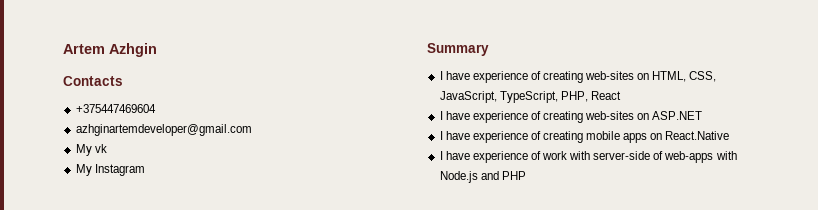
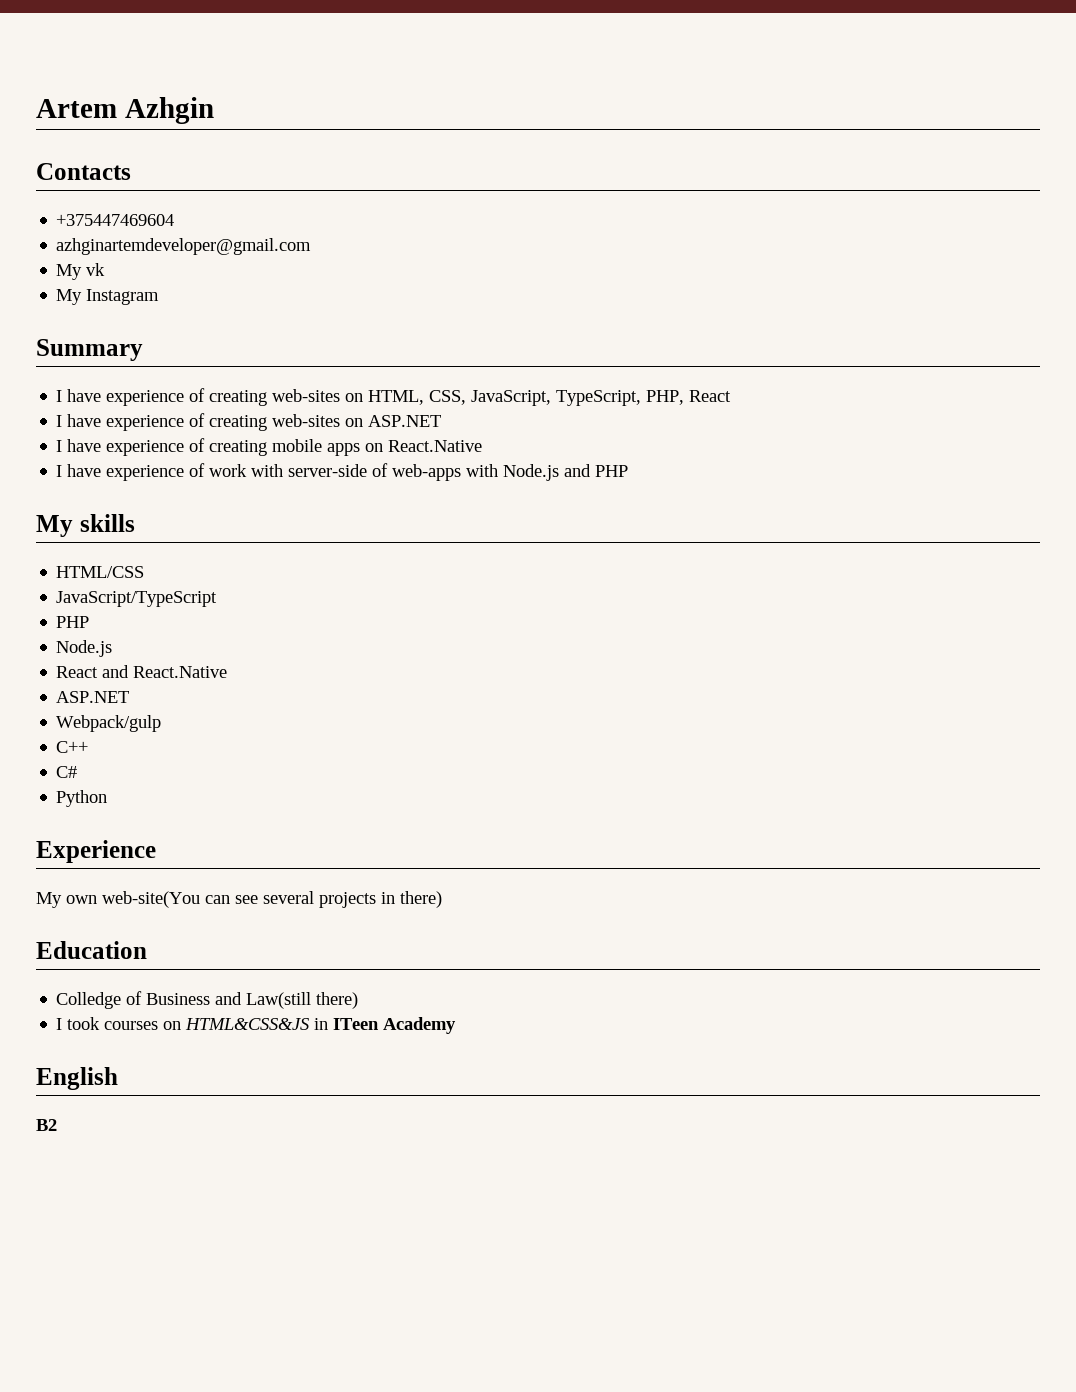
(526, 175) none -> [36,514,135,537] [56,566,145,578] [56,591,218,607] [56,616,90,628] [56,640,113,657] [56,665,228,678] [56,691,130,703] [56,715,162,732] [56,741,89,753] [56,766,78,778] [56,790,108,807] [36,840,156,863] [36,891,442,908] [36,941,147,959] [56,991,359,1009] [56,1017,457,1034] [36,1067,118,1090] [36,1119,57,1131] // My skills // HTML/CSS // JavaScript/TypeScript // PHP // Node.js // React and React.Native // ASP.NET // Webpack/gulp // C++ // C# // Python // Experience // My own web-site(You can see several projects in there) // Education // Colledge of Business and Law(still there) // I took courses on HTML&CSS&JS in ITeen Academy // English // B2

